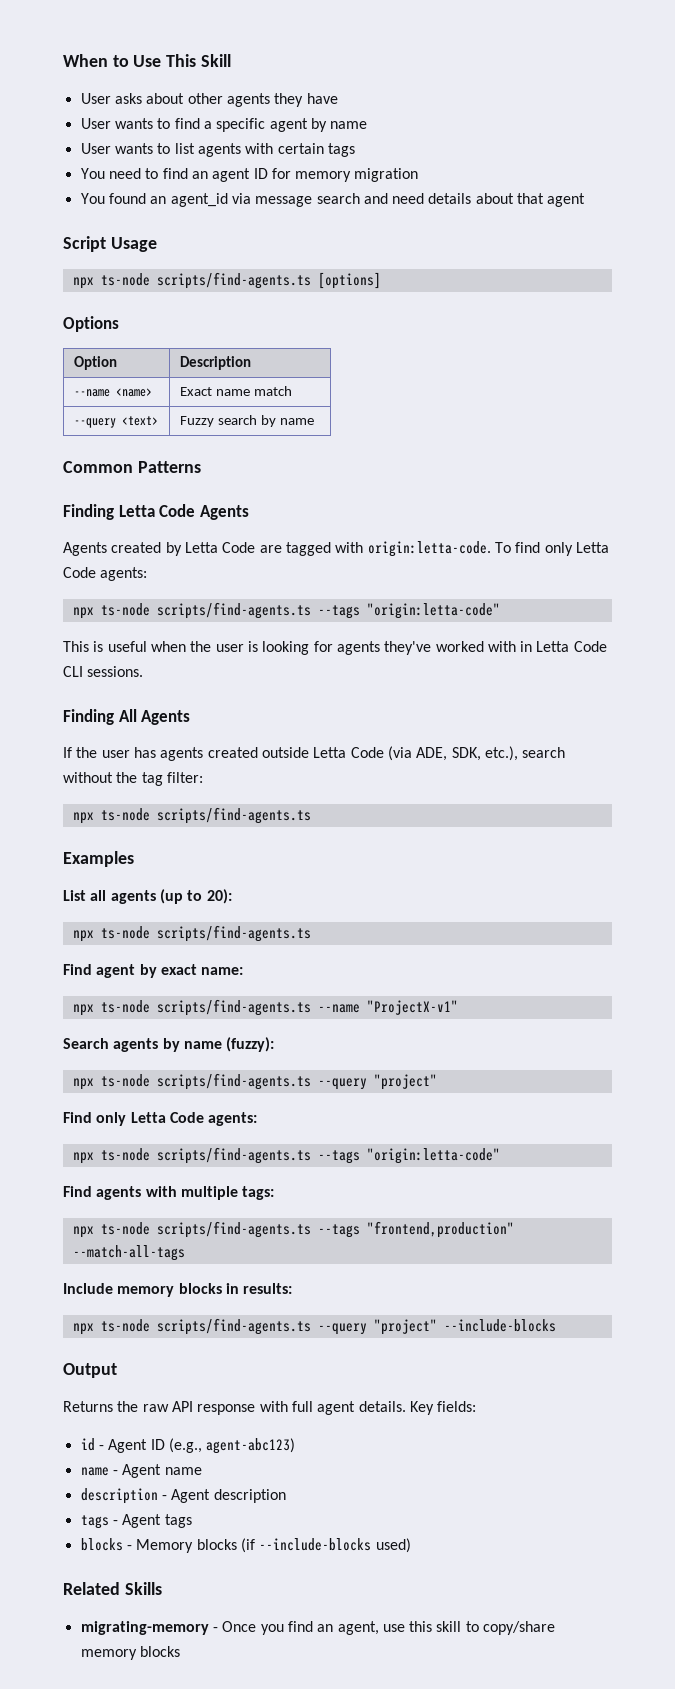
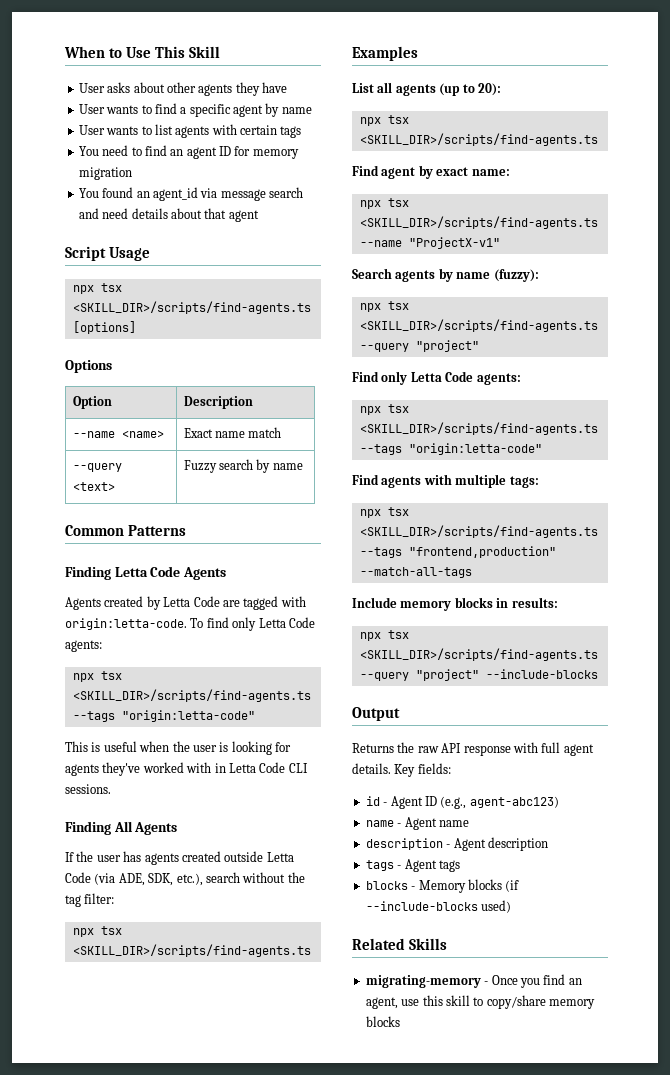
[100,272,311,289] ts-node scripts/find-agents.ts -> [100,283,122,292] [72,301,311,314] tsx <SKILL_DIR>/scripts/find-agents.ts
[100,602,311,619] ts-node scripts/find-agents.ts -> [100,671,122,680] [72,689,311,702] tsx <SKILL_DIR>/scripts/find-agents.ts
[100,807,311,824] ts-node scripts/find-agents.ts -> [100,926,122,935] [72,944,311,957] tsx <SKILL_DIR>/scripts/find-agents.ts
[100,925,311,942] ts-node scripts/find-agents.ts -> [387,115,409,124] [359,133,598,146] tsx <SKILL_DIR>/scripts/find-agents.ts
[100,999,311,1016] ts-node scripts/find-agents.ts -> [387,198,409,207] [359,216,598,229] tsx <SKILL_DIR>/scripts/find-agents.ts
[100,1073,311,1090] ts-node scripts/find-agents.ts -> [387,301,409,310] [359,319,598,332] tsx <SKILL_DIR>/scripts/find-agents.ts
[100,1147,311,1164] ts-node scripts/find-agents.ts -> [387,404,409,413] [359,422,598,435] tsx <SKILL_DIR>/scripts/find-agents.ts
[100,1221,311,1238] ts-node scripts/find-agents.ts -> [387,507,409,516] [359,525,598,538] tsx <SKILL_DIR>/scripts/find-agents.ts
[100,1318,311,1335] ts-node scripts/find-agents.ts -> [387,630,409,639] [359,648,598,661] tsx <SKILL_DIR>/scripts/find-agents.ts

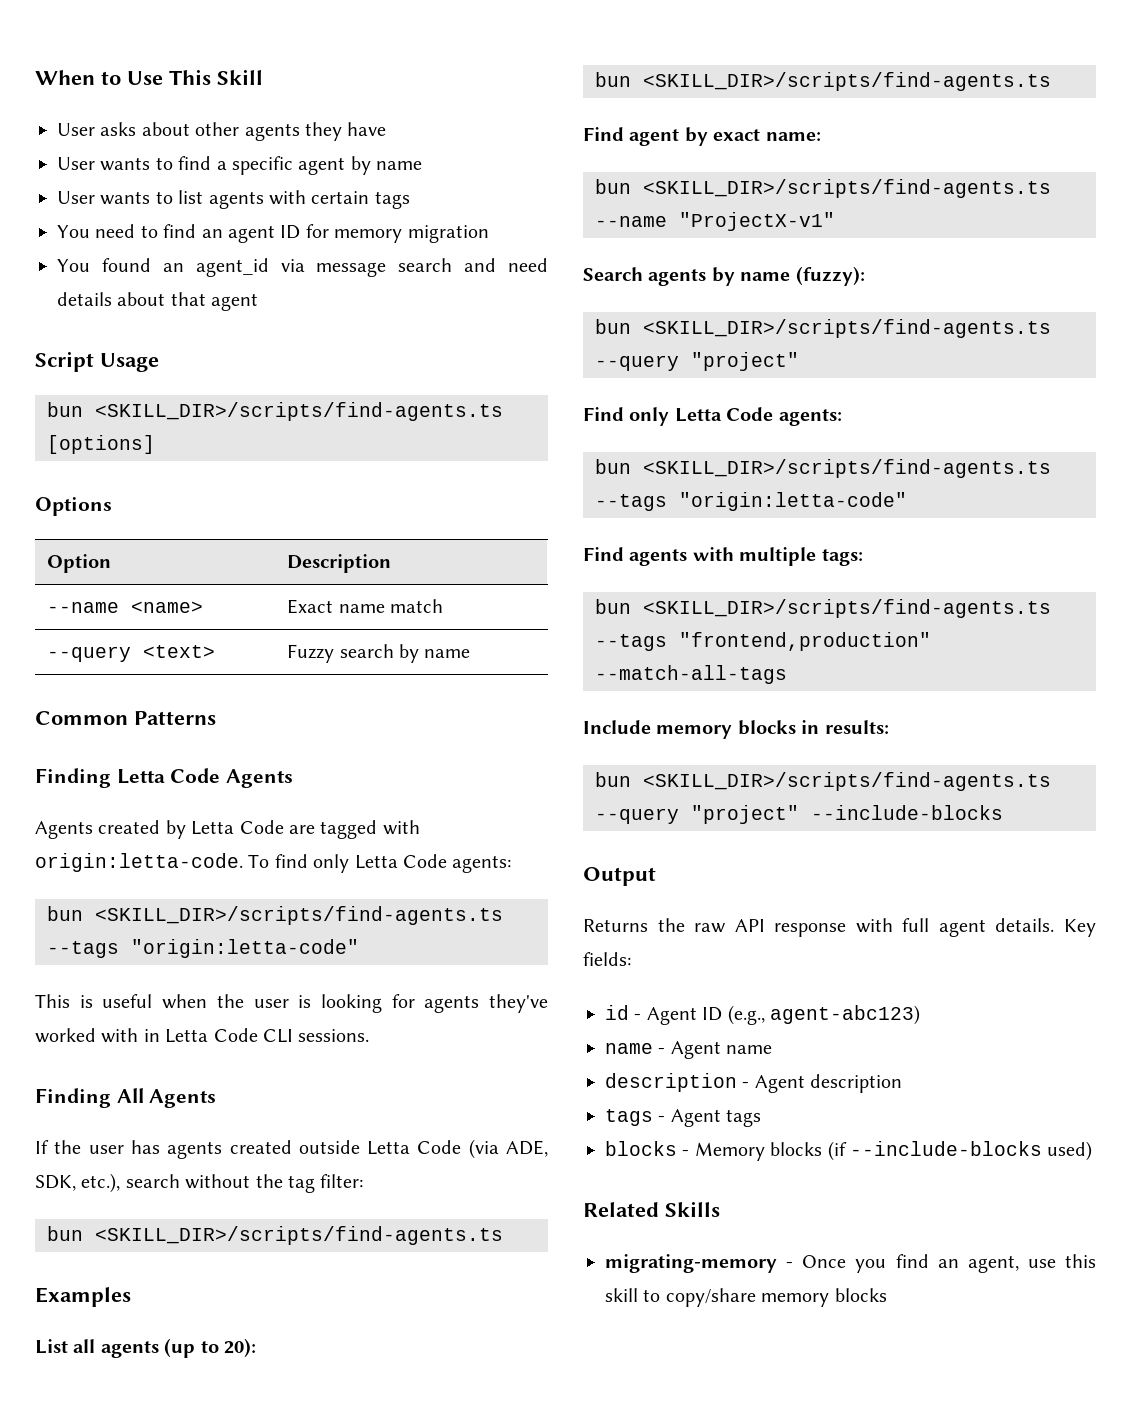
[72,283,122,294] npx tsx -> [47,402,83,417] bun
[72,671,122,682] npx tsx -> [47,906,83,921] bun
[72,926,122,937] npx tsx -> [47,1226,83,1241] bun
[359,115,409,126] npx tsx -> [595,72,631,87] bun
[359,198,409,209] npx tsx -> [595,179,631,194] bun
[359,301,409,312] npx tsx -> [595,319,631,334] bun
[359,404,409,415] npx tsx -> [595,459,631,474] bun
[359,507,409,518] npx tsx -> [595,599,631,614] bun
[359,630,409,641] npx tsx -> [595,772,631,787] bun

